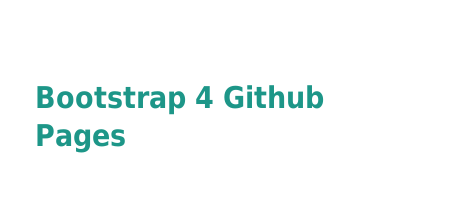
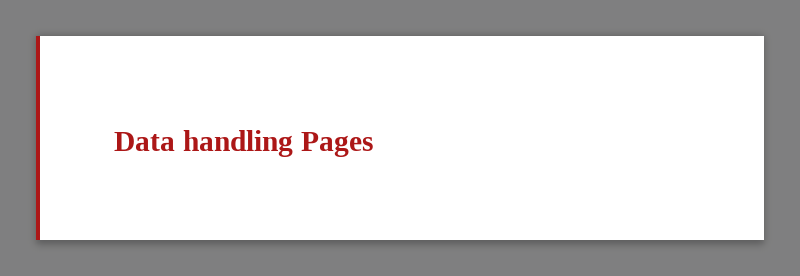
[35,85,324,115] Bootstrap 4 Github -> [114,130,293,157] Data handling

